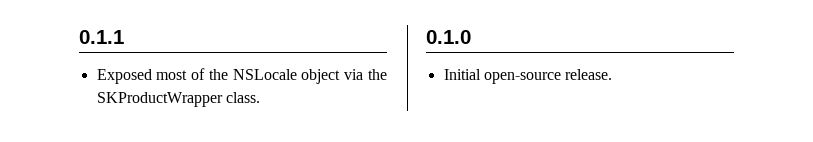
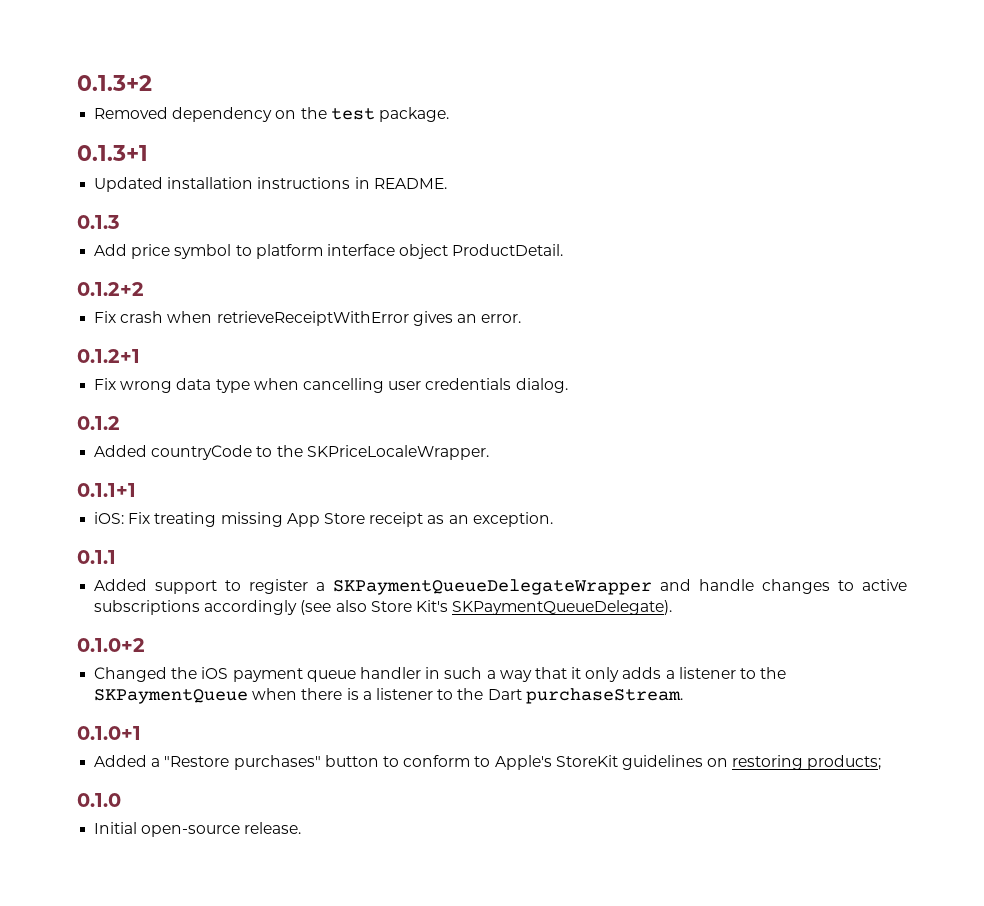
[79,30,124,44] [96,68,387,84] [96,92,260,107] 0.1.1 // Exposed most of the NSLocale object via the SKProductWrapper class. -> [77,75,152,91] [94,107,449,122] [77,145,148,161] [94,177,447,192] [77,215,120,229] [94,244,564,259] [77,282,144,296] [94,311,522,326] [77,349,140,363] [94,378,568,393] [77,416,120,430] [94,445,489,460] [77,483,136,497] [94,512,553,527] [77,550,116,564] [94,579,908,595] [94,600,673,615] [77,638,145,652] [94,667,787,682] [94,688,683,704] [77,726,141,740] [94,755,882,770] 0.1.3+2 // Removed dependency on the test package. // 0.1.3+1 // Updated installation instructions in README. // 0.1.3 // Add price symbol to platform interface object ProductDetail. // 0.1.2+2 // Fix crash when retrieveReceiptWithError gives an error. // 0.1.2+1 // Fix wrong data type when cancelling user credentials dialog. // 0.1.2 // Added countryCode to the SKPriceLocaleWrapper. // 0.1.1+1 // iOS: Fix treating missing App Store receipt as an exception. // 0.1.1 // Added support to register a SKPaymentQueueDelegateWrapper and handle changes to active subscriptions accordingly (see also Store Kit's SKPaymentQueueDelegate). // 0.1.0+2 // Changed the iOS payment queue handler in such a way that it only adds a listener to the SKPaymentQueue when there is a listener to the Dart purchaseStream. // 0.1.0+1 // Added a "Restore purchases" button to conform to Apple's StoreKit guidelines on restoring products;

